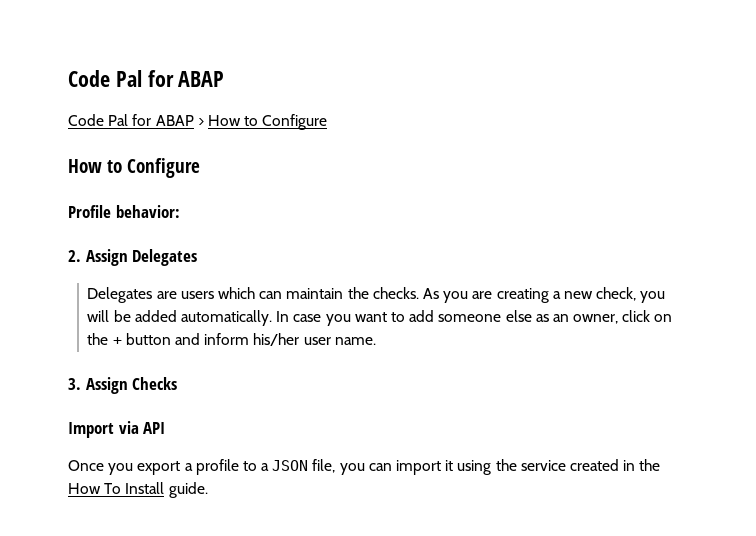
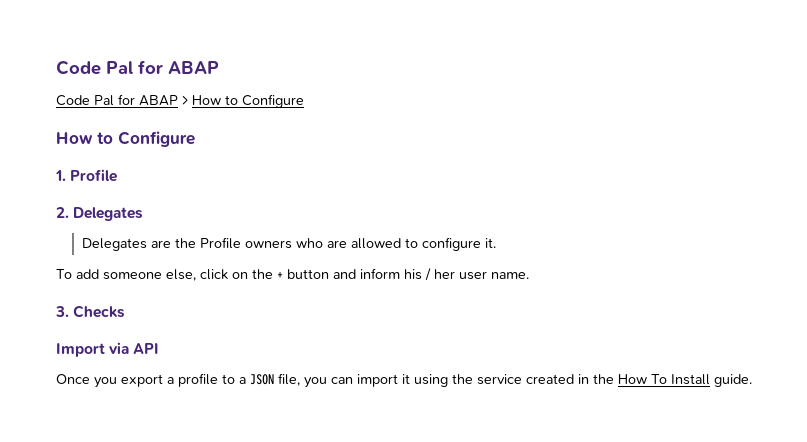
[68,205,180,218] Profile behavior: -> [55,169,118,182] 1. Profile
[85,249,128,266] Assign -> (69, 212) none
[180,287,666,303] [87,310,619,326] users which can maintain the checks. As you are creating a new check, you will be added automatically. In case you want to add someone else as an owner, -> [175,237,497,251] [56,269,196,281] the Profile owners who are allowed to configure it. // To add someone else,
[253,333,300,346] his/her -> [404,268,455,281] his / her
[85,377,128,394] Assign -> (69, 311) none

